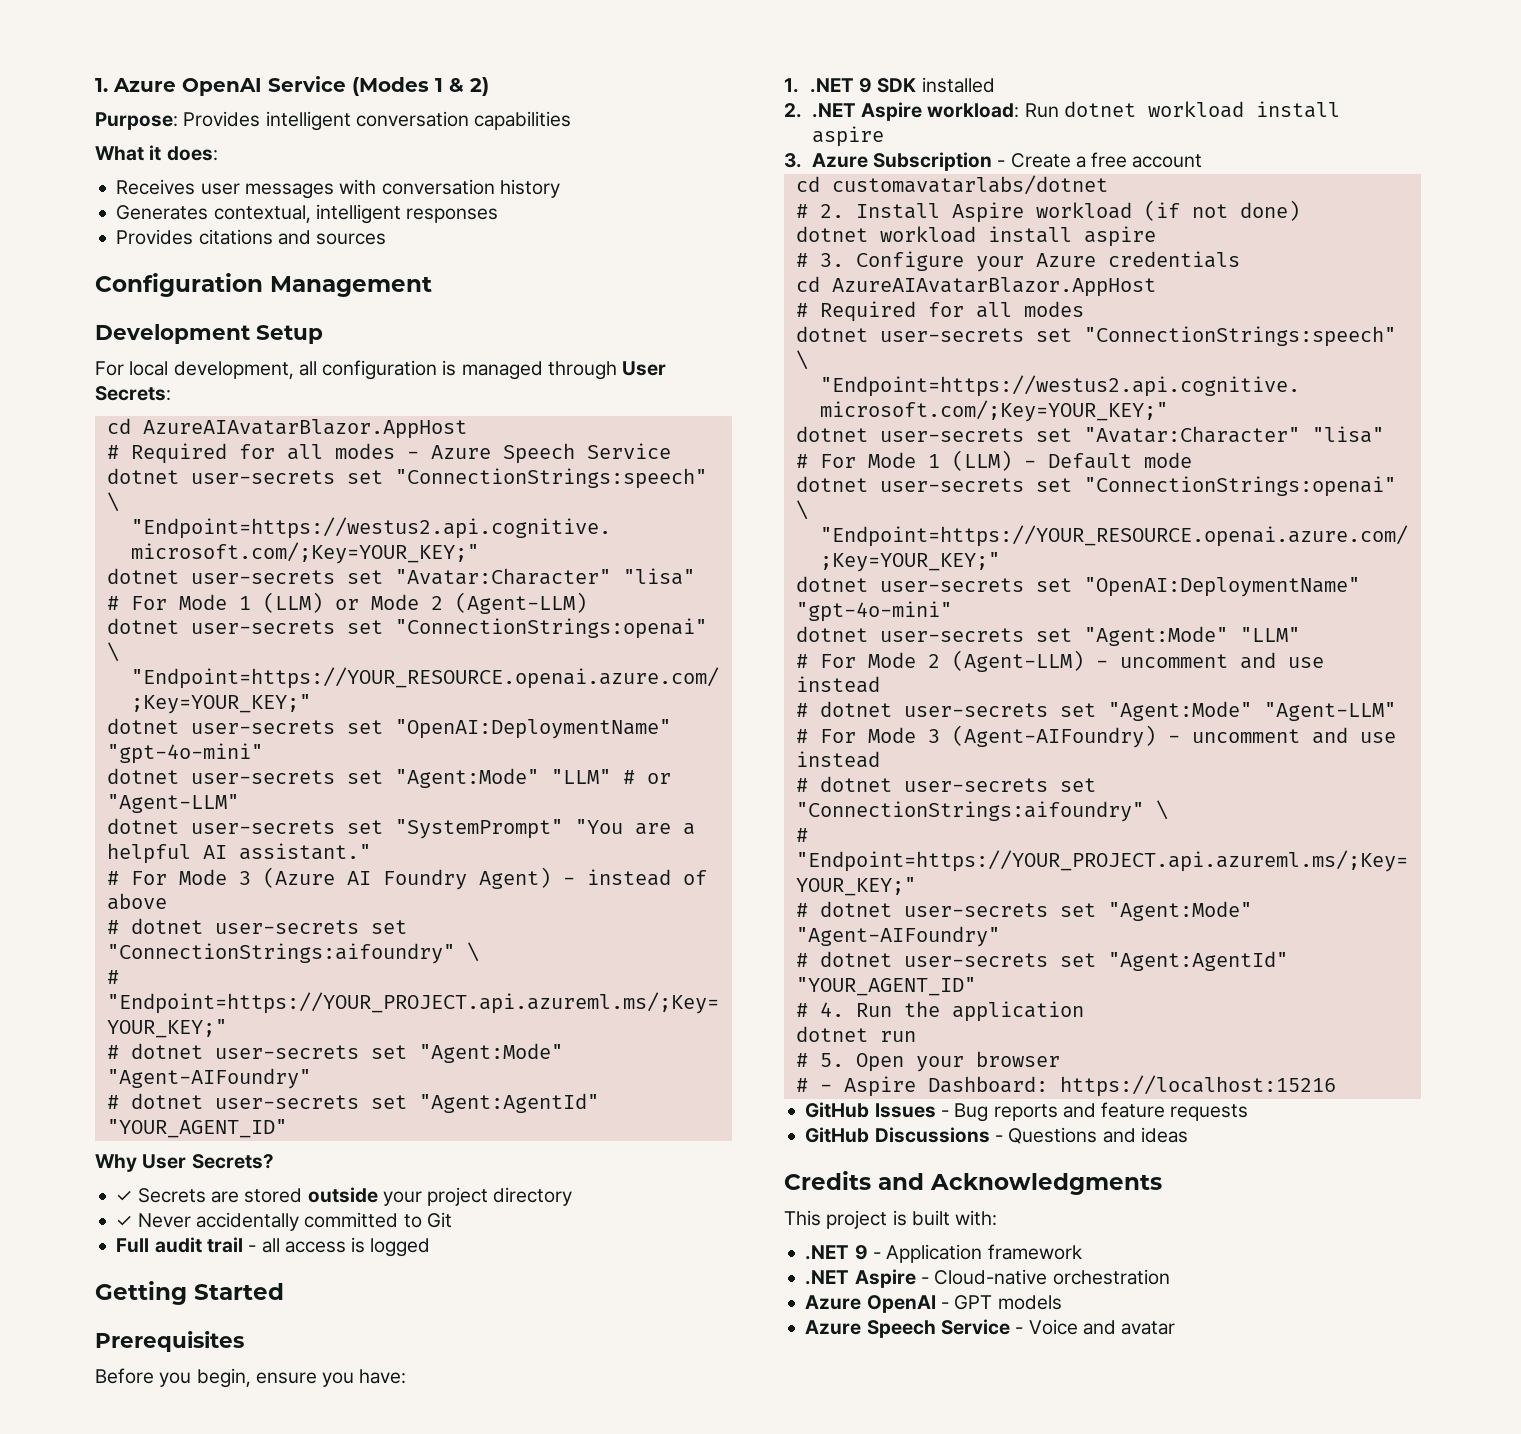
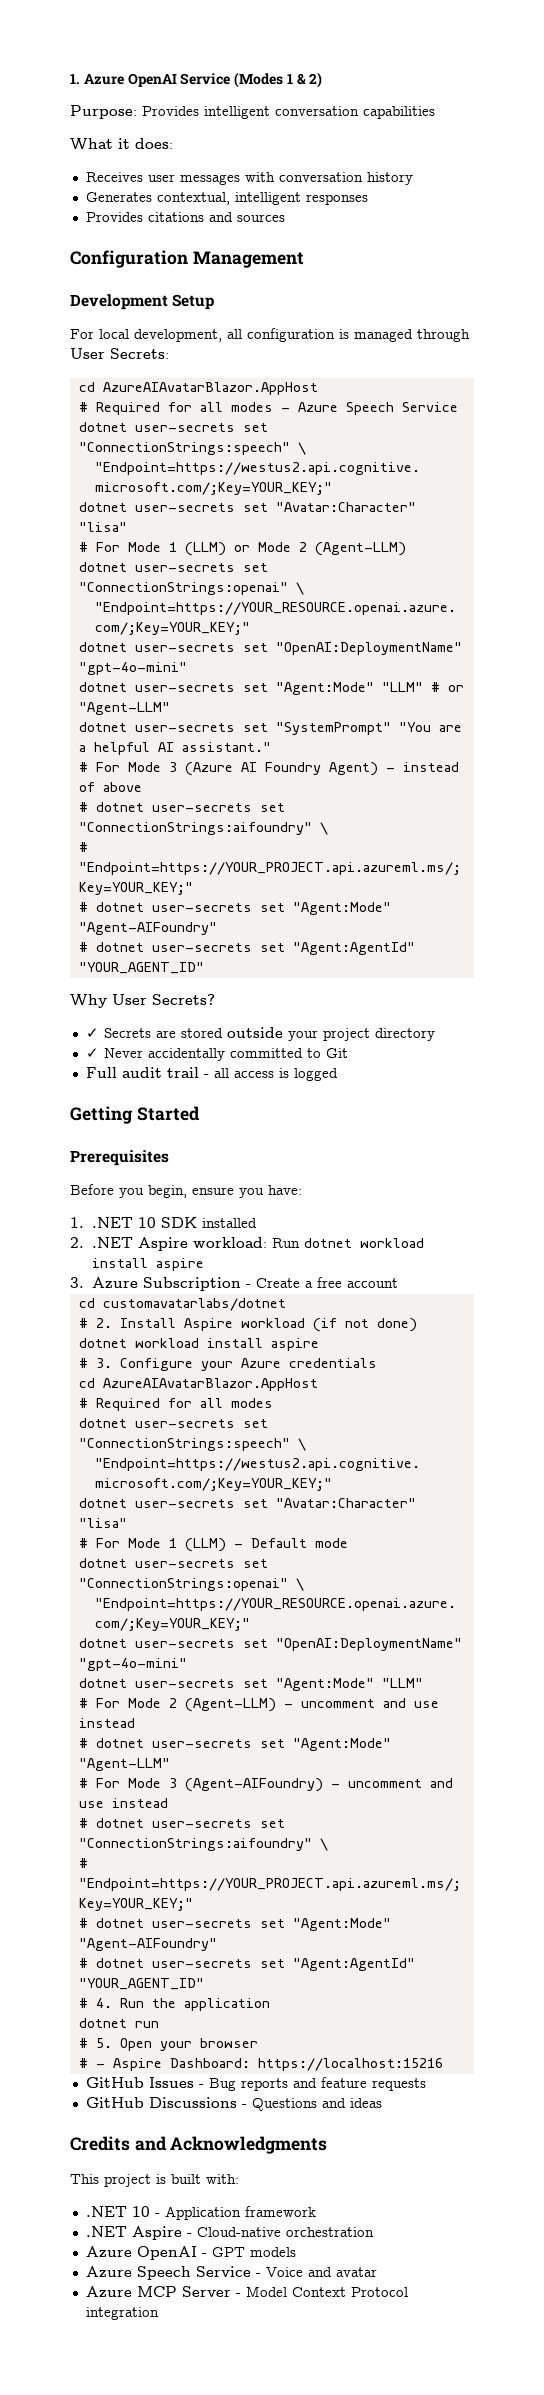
[859,78,873,93] 9 -> [137,1217,156,1228] 10
[854,1245,868,1260] 9 -> [131,2206,150,2217] 10
(1176, 1328) none -> [85,2286,408,2298] [85,2307,159,2320] // Azure MCP Server - Model Context Protocol integration

